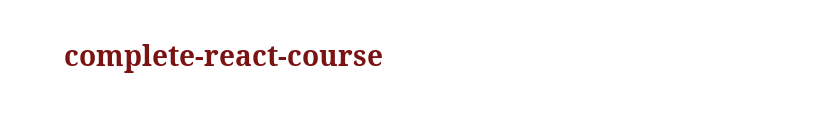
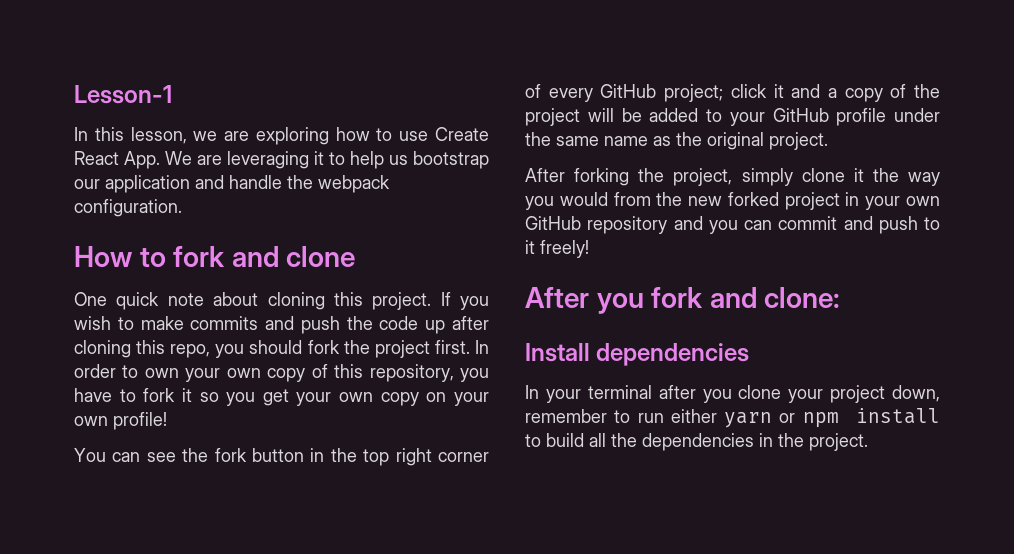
[64,44,383,73] complete-react-course -> [74,85,172,104] [74,127,489,145] [74,151,489,169] [74,175,390,193] [74,199,182,217] [74,246,356,267] [74,292,489,310] [74,316,489,334] [74,340,489,358] [74,364,490,382] [74,388,489,406] [74,412,167,430] [74,448,489,466] [525,84,940,102] [525,108,940,126] [525,132,828,150] [525,168,940,186] [525,192,940,210] [525,216,940,234] [525,240,589,258] [525,287,841,314] [525,343,750,366] [525,385,940,403] [525,408,940,428] [525,433,868,451] Lesson-1 // In this lesson, we are exploring how to use Create React App. We are leveraging it to help us bootstrap our application and handle the webpack configuration. // How to fork and clone // One quick note about cloning this project. If you wish to make commits and push the code up after cloning this repo, you should fork the project first. In order to own your own copy of this repository, you have to fork it so you get your own copy on your own profile! // You can see the fork button in the top right corner of every GitHub project; click it and a copy of the project will be added to your GitHub profile under the same name as the original project. // After forking the project, simply clone it the way you would from the new forked project in your own GitHub repository and you can commit and push to it freely! // After you fork and clone: // Install dependencies // In your terminal after you clone your project down, remember to run either yarn or npm install to build all the dependencies in the project.

